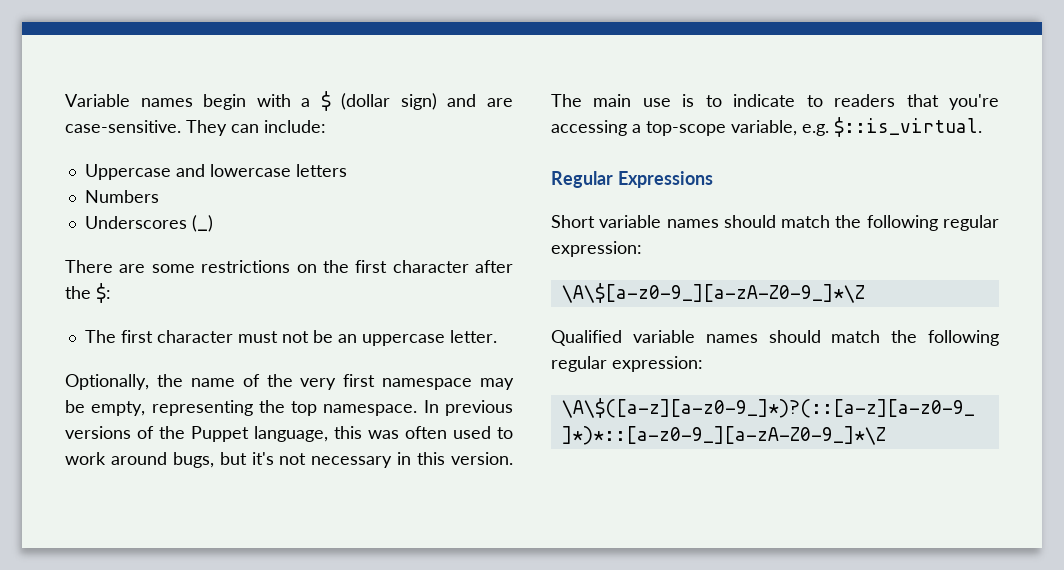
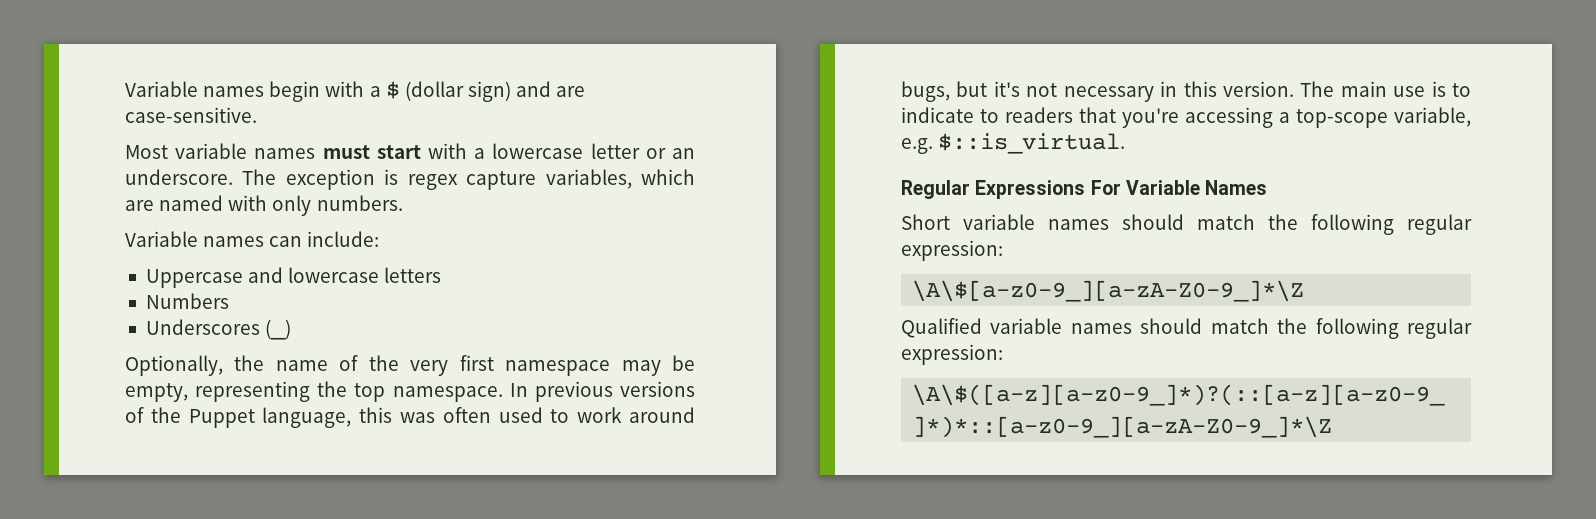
[186,120,227,136] They -> [125,143,696,159] [125,169,696,190] [125,195,403,216] [125,231,265,247] // Most variable names must start with a lowercase letter or an underscore. The exception is regex capture variables, which are named with only numbers. // Variable names
[65,260,513,273] [65,283,111,303] [84,330,497,346] // There are some restrictions on the first character after the $: // The first character must not be an uppercase letter. -> (292, 329) none
(713, 179) none -> [1090,180,1268,195] For Variable Names

